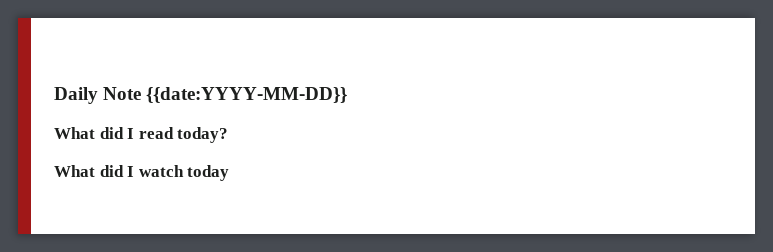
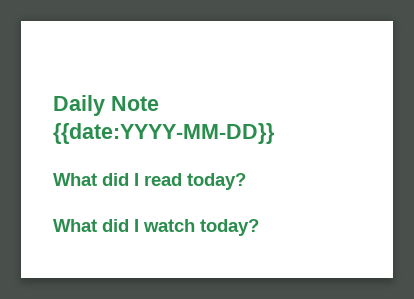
[187,165,230,181] today -> [200,219,259,236] today?

